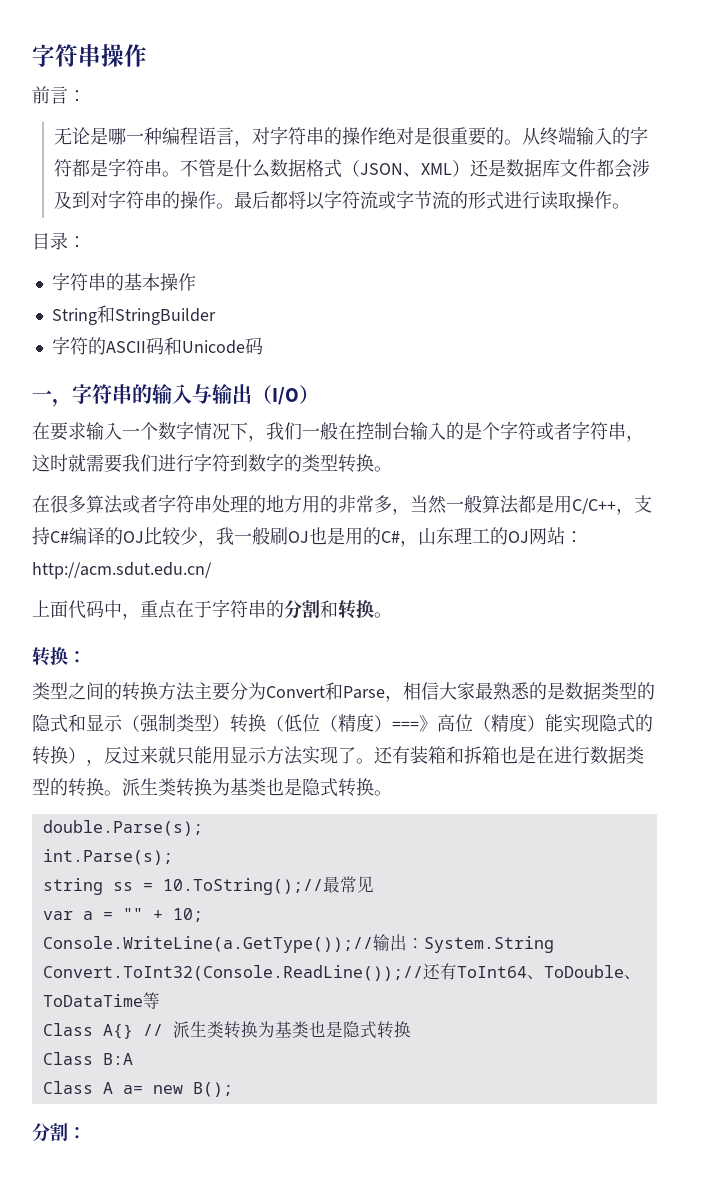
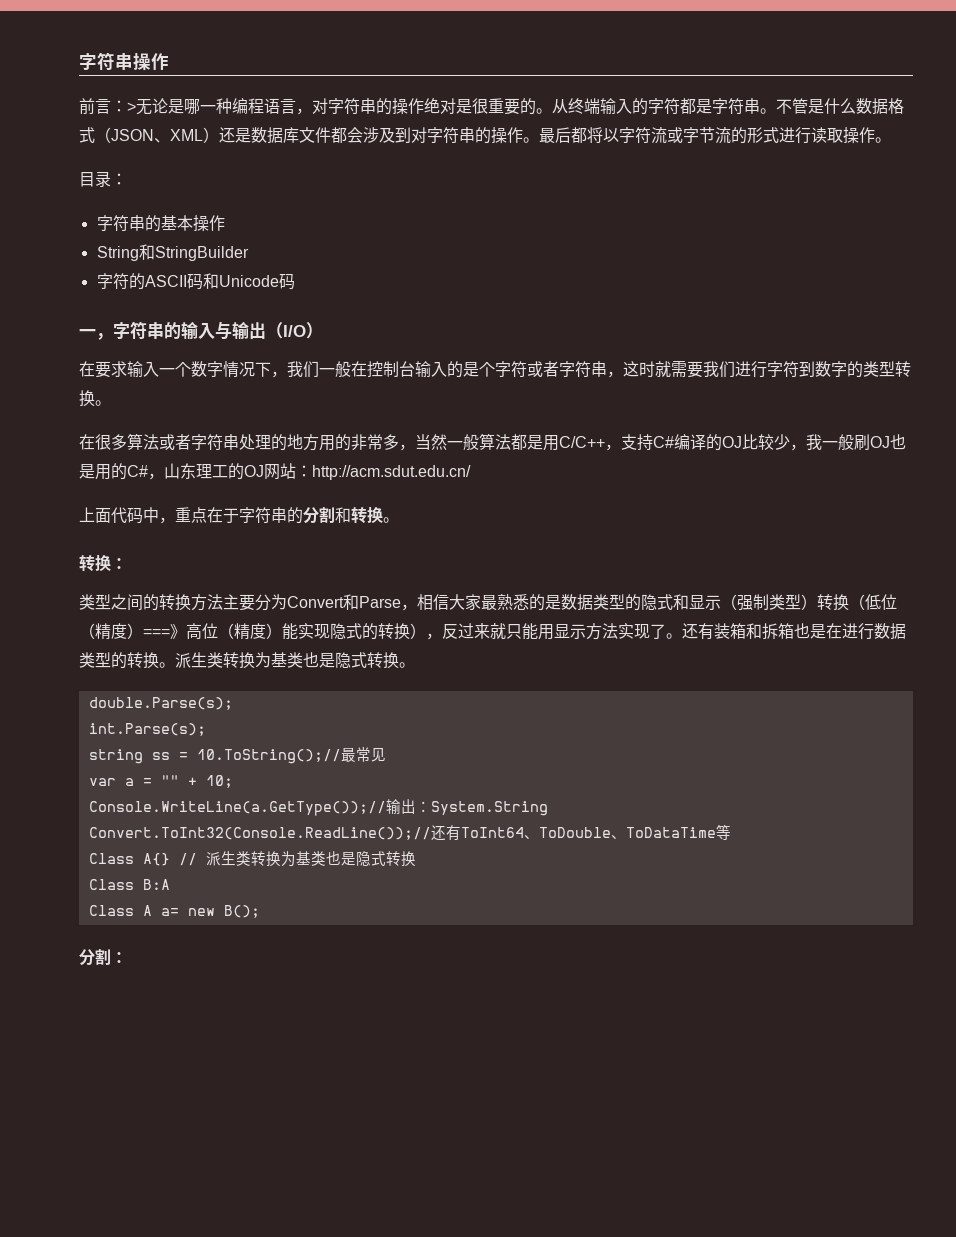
(86, 96) // -> [127,102,136,112] >

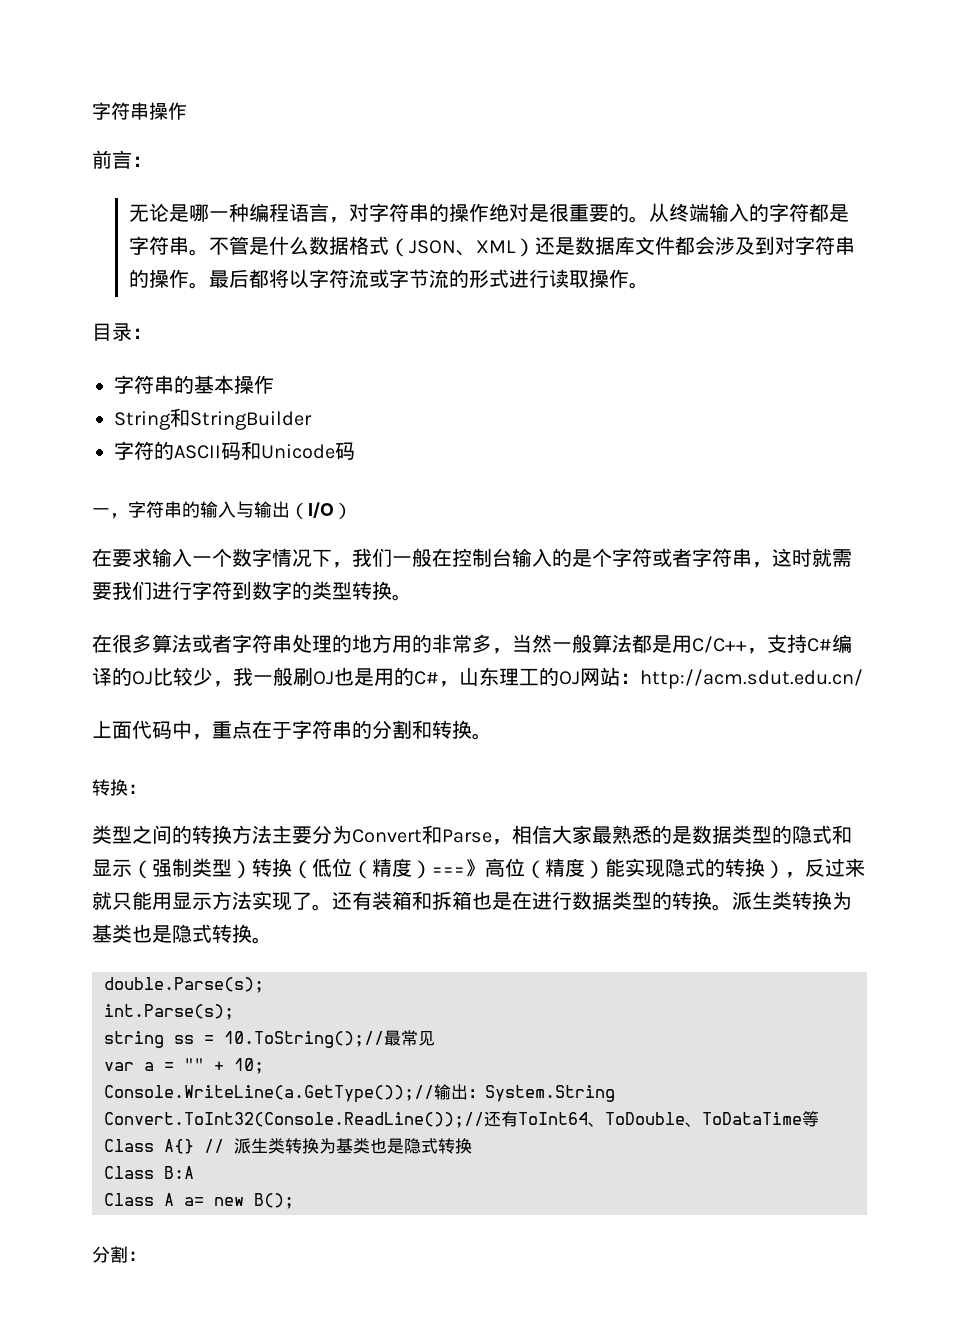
[127,102,136,112] > -> (152, 161) //

